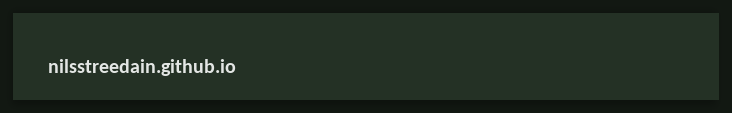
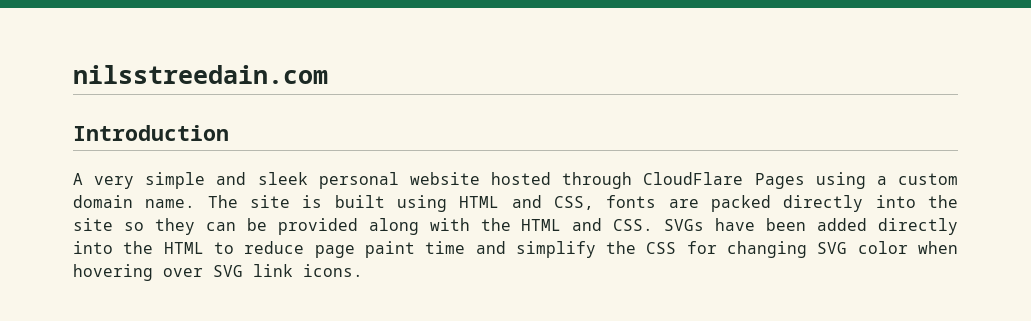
[48,59,236,76] nilsstreedain.github.io -> [73,65,328,84] [73,125,229,141] [73,172,959,189] [73,195,959,212] [73,218,958,235] [73,241,958,258] [73,264,363,281] nilsstreedain.com // Introduction // A very simple and sleek personal website hosted through CloudFlare Pages using a custom domain name. The site is built using HTML and CSS, fonts are packed directly into the site so they can be provided along with the HTML and CSS. SVGs have been added directly into the HTML to reduce page paint time and simplify the CSS for changing SVG color when hovering over SVG link icons.

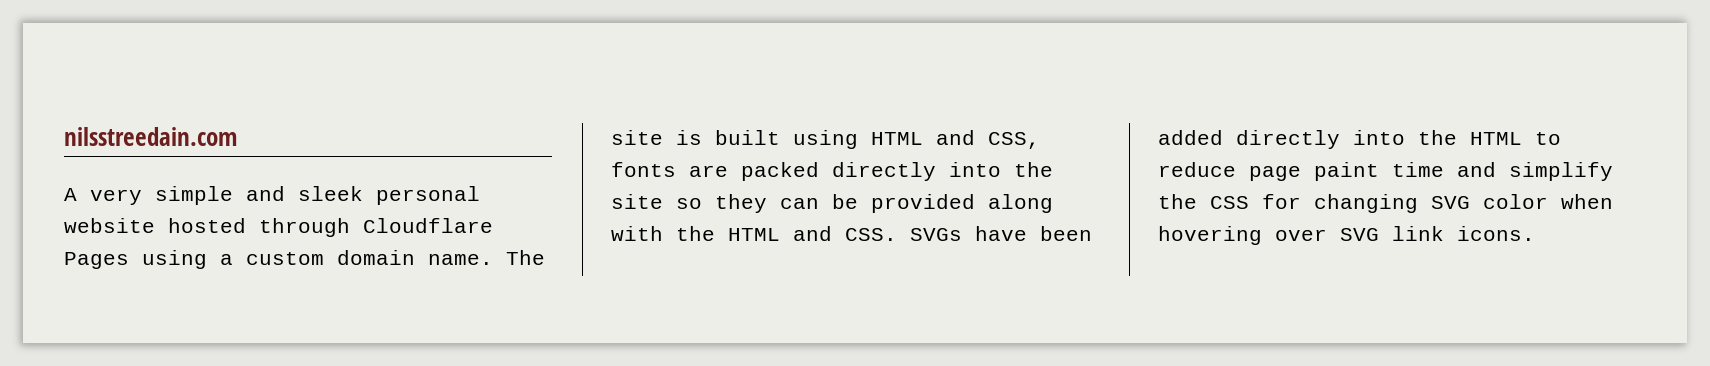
[73,125,229,141] // Introduction -> (237, 136) none
[643,172,744,185] CloudFlare -> [363,218,493,233] Cloudflare

